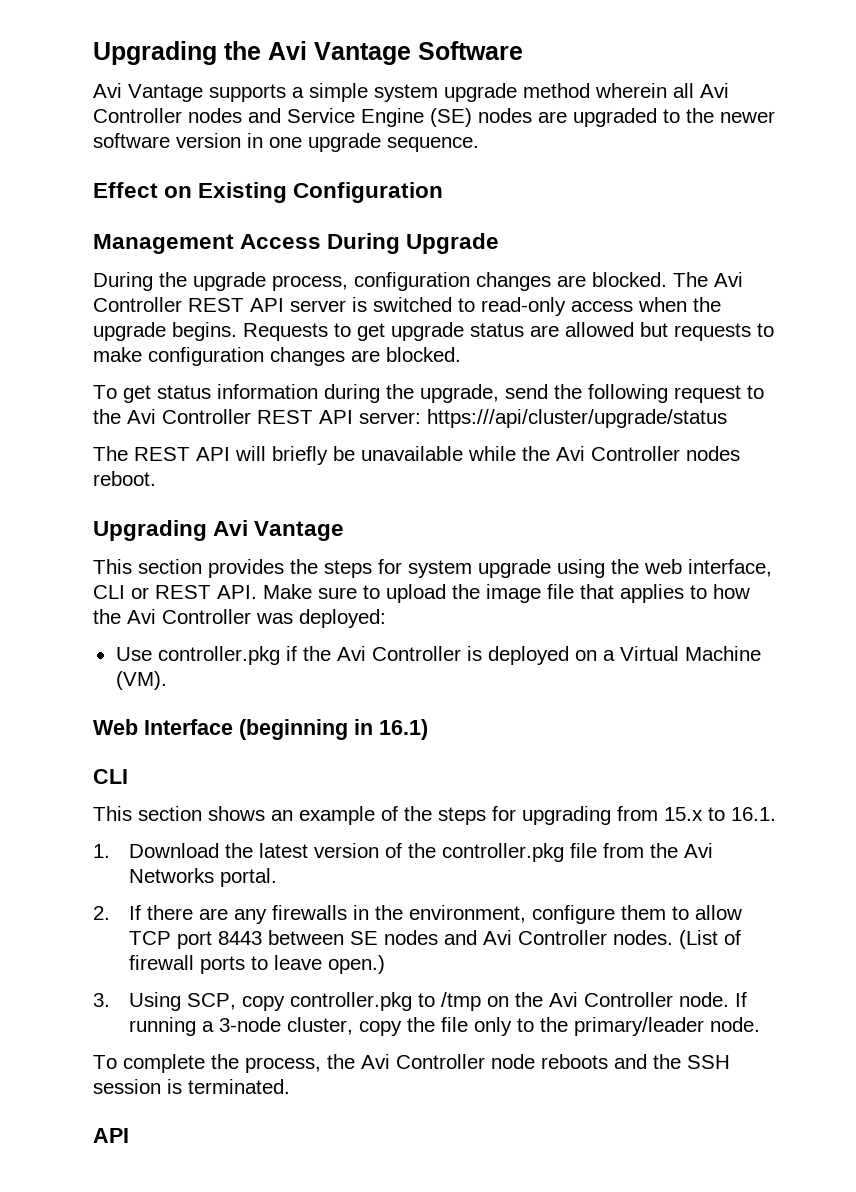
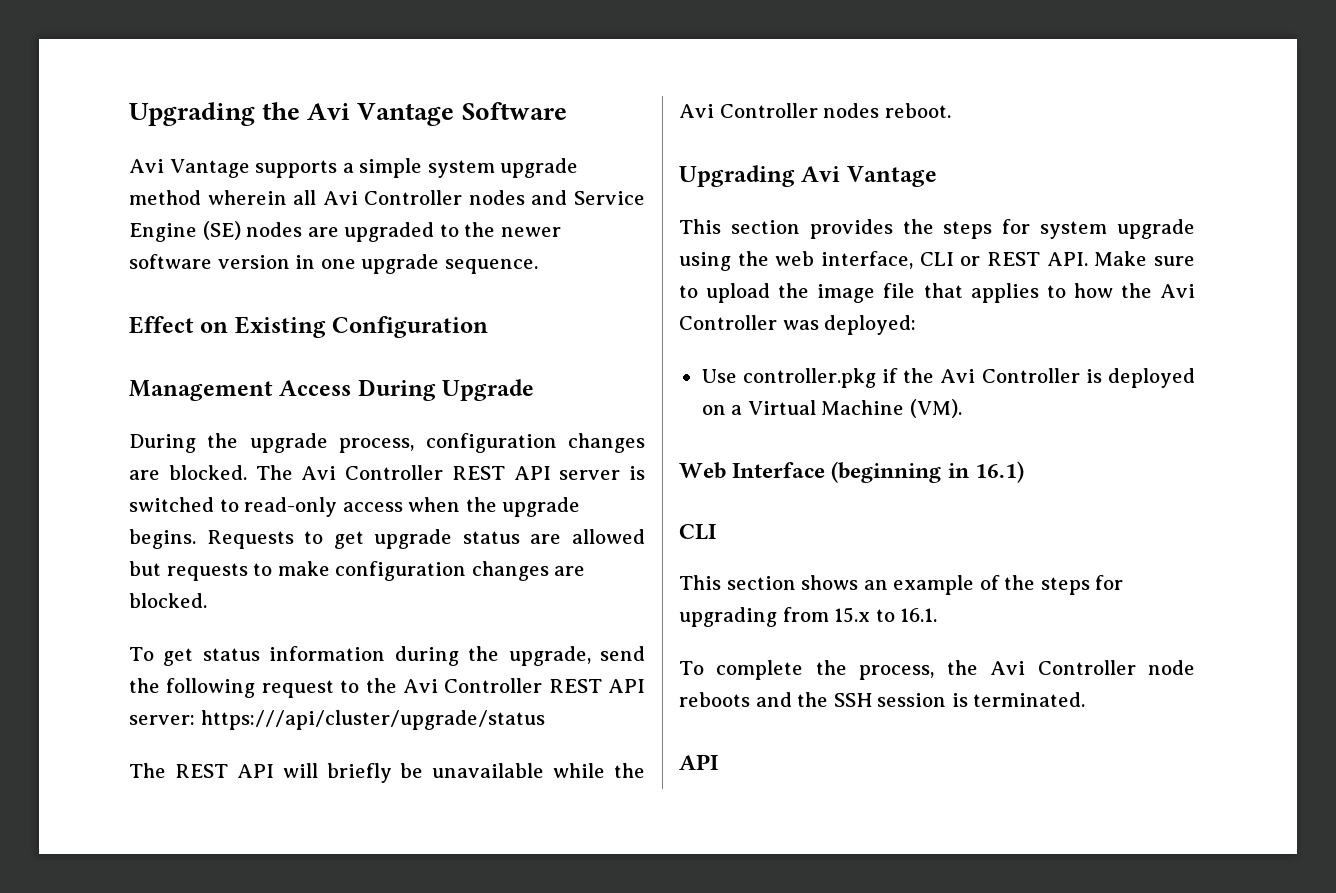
[93,843,713,862] [128,868,277,887] [93,905,742,924] [128,930,741,949] [128,955,385,974] [93,992,747,1011] [128,1017,760,1036] // 1. Download the latest version of the controller.pkg file from the Avi Networks portal. // 2. If there are any firewalls in the environment, configure them to allow TCP port 8443 between SE nodes and Avi Controller nodes. (List of firewall ports to leave open.) // 3. Using SCP, copy controller.pkg to /tmp on the Avi Controller node. If running a 3-node cluster, copy the file only to the primary/leader node. -> (938, 615) none

